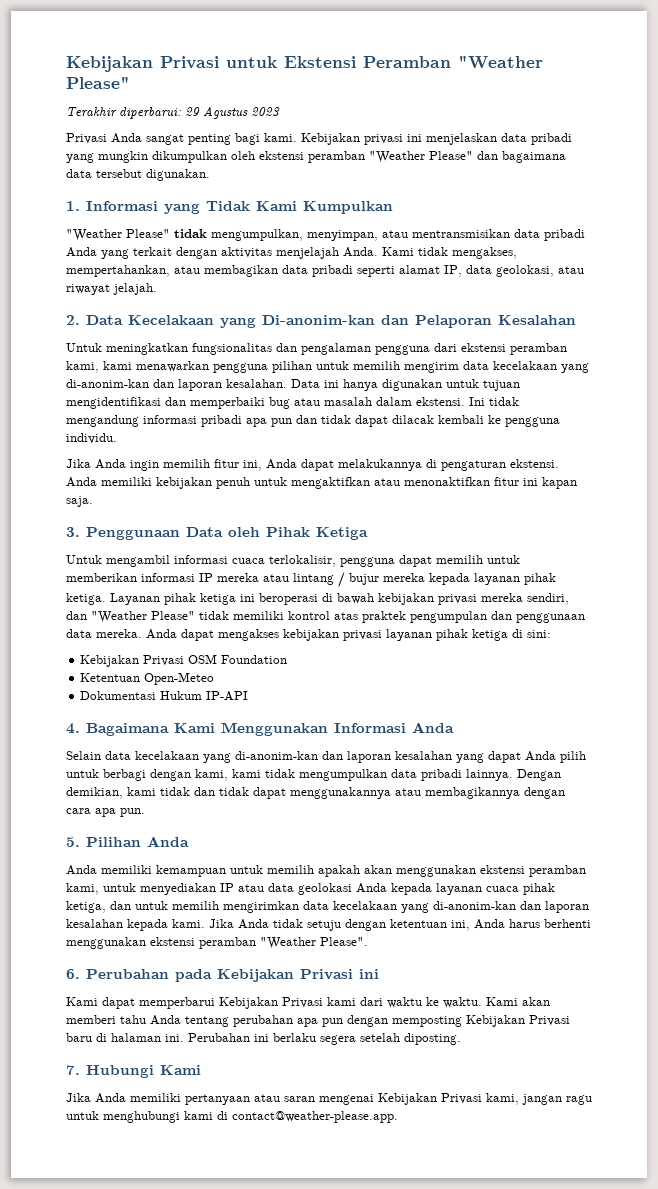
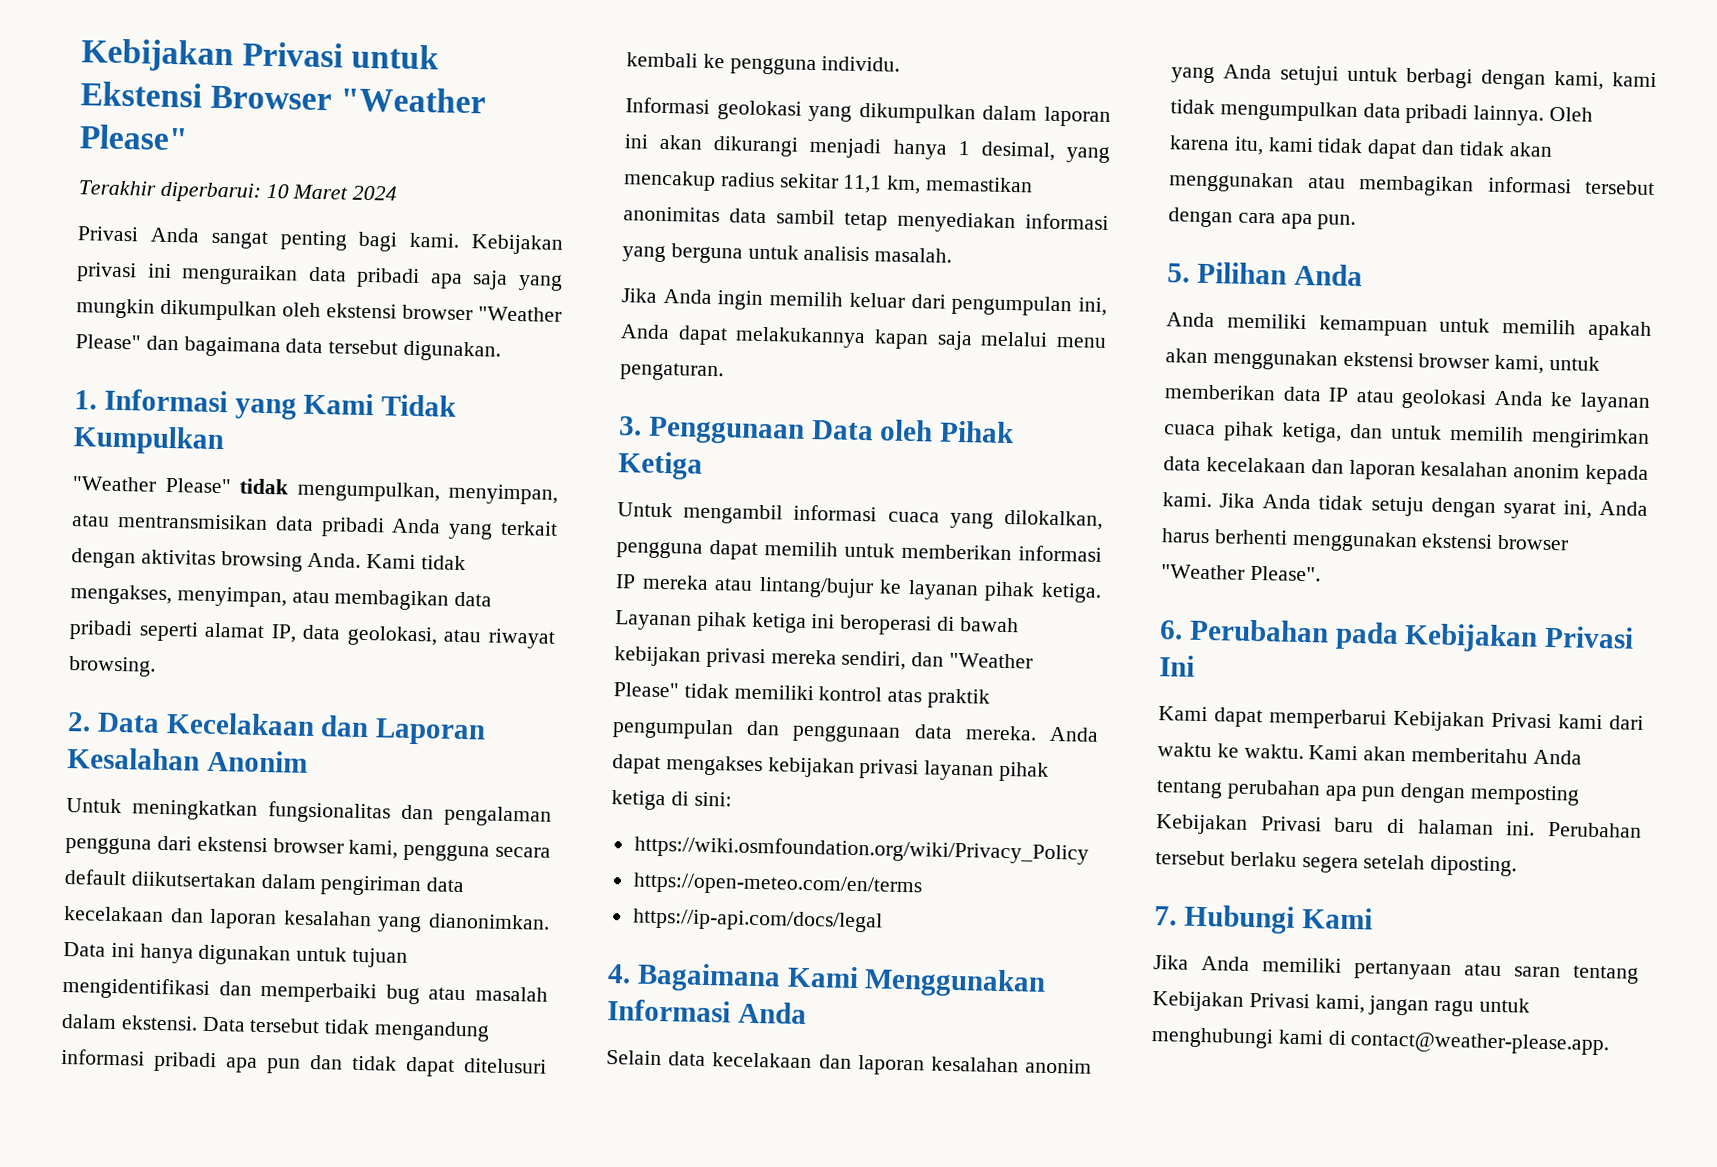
[363,56,451,68] Peramban -> [210,85,333,111] Browser
[185,106,280,119] 29 Agustus 2023 -> [265,183,398,201] 10 Maret 2024
[426,133,572,145] menjelaskan data pribadi -> [181,264,509,290] menguraikan data pribadi apa saja
[308,151,365,163] peramban -> [402,304,473,321] browser
[206,201,297,211] Tidak Kami -> [303,392,458,417] Kami Tidak
[276,247,339,259] menjelajah -> [220,551,303,572] browsing
[66,265,170,277] mempertahankan, -> [176,586,287,608] menyimpan,
[113,283,157,295] jelajah. -> [68,656,156,677] browsing.
[220,315,492,328] yang Di-anonim-kan dan Pelaporan -> [320,715,487,746] dan Laporan
(576, 320) none -> [206,749,308,773] Anonim
[510,343,567,355] [66,361,589,373] [66,379,287,391] peramban kami, kami menawarkan pengguna pilihan untuk memilih mengirim data kecelakaan yang di-anonim-kan dan laporan kesalahan. -> [272,838,551,862] [64,868,465,897] [64,905,550,933] browser kami, pengguna secara default diikutsertakan dalam pengiriman data kecelakaan dan laporan kesalahan yang dianonimkan.
[469,397,485,406] Ini -> [201,1016,321,1034] Data tersebut
[392,415,434,424] dilacak -> [464,1058,547,1074] ditelusuri
(117, 438) none -> [625,97,1111,128] [624,134,1110,163] [623,170,1034,195] [623,206,1109,234] [622,243,953,264] // Informasi geolokasi yang dikumpulkan dalam laporan ini akan dikurangi menjadi hanya 1 desimal, yang mencakup radius sekitar 11,1 km, memastikan anonimitas data sambil tetap menyediakan informasi yang berguna untuk analisis masalah.
[214,459,239,468] fitur -> [848,292,1073,317] keluar dari pengumpulan
[426,459,559,471] [66,477,577,489] [66,496,93,507] di pengaturan ekstensi. Anda memiliki kebijakan penuh untuk mengaktifkan atau menonaktifkan fitur ini kapan saja. -> [874,329,1107,351] [620,362,724,382] kapan saja melalui menu pengaturan.
[269,555,336,567] terlokalisir, -> [949,509,1103,530] yang dilokalkan,
[293,572,470,588] lintang / bujur mereka kepada -> [758,576,903,599] lintang/bujur ke
[362,611,406,623] praktek -> [927,688,991,709] praktik
[80,654,288,667] [80,672,215,685] [80,691,249,701] Kebijakan Privasi OSM Foundation // Ketentuan Open-Meteo // Dokumentasi Hukum IP-API -> [633,835,1089,865] [632,872,923,898] [631,908,883,933] https://wiki.osmfoundation.org/wiki/Privacy_Policy // https://open-meteo.com/en/terms // https://ip-api.com/docs/legal
[203,751,586,763] yang di-anonim-kan dan laporan kesalahan yang dapat Anda pilih -> [818,1054,1092,1076] [1171,64,1339,86] dan laporan kesalahan anonim yang Anda setujui
[517,769,561,781] [66,787,520,799] Dengan demikian, kami tidak dan tidak dapat menggunakannya atau membagikannya -> [1549,106,1594,122] [1169,135,1553,160] [1169,171,1655,197] Oleh karena itu, kami tidak dapat dan tidak akan menggunakan atau membagikan informasi tersebut
[529,865,586,877] peramban -> [1418,353,1490,369] browser
[140,883,216,895] menyediakan -> [1164,384,1322,402] memberikan data
[268,883,294,892] data -> (1395, 396) none
[391,883,432,895] kepada -> [1550,391,1574,407] ke
[401,901,589,913] [66,919,123,928] yang di-anonim-kan dan laporan kesalahan -> [1310,459,1581,481] dan laporan kesalahan anonim
[390,919,447,928] ketentuan -> [1502,501,1556,520] syarat
[199,937,256,949] peramban -> [1497,534,1570,551] browser
[359,969,379,979] ini -> [1159,655,1195,677] Ini
[66,1015,146,1024] memberi tahu -> [1411,747,1529,764] memberitahu
[254,1034,269,1042] ini -> [1155,850,1225,866] tersebut
[319,1094,374,1105] mengenai -> [1573,965,1639,984] tentang

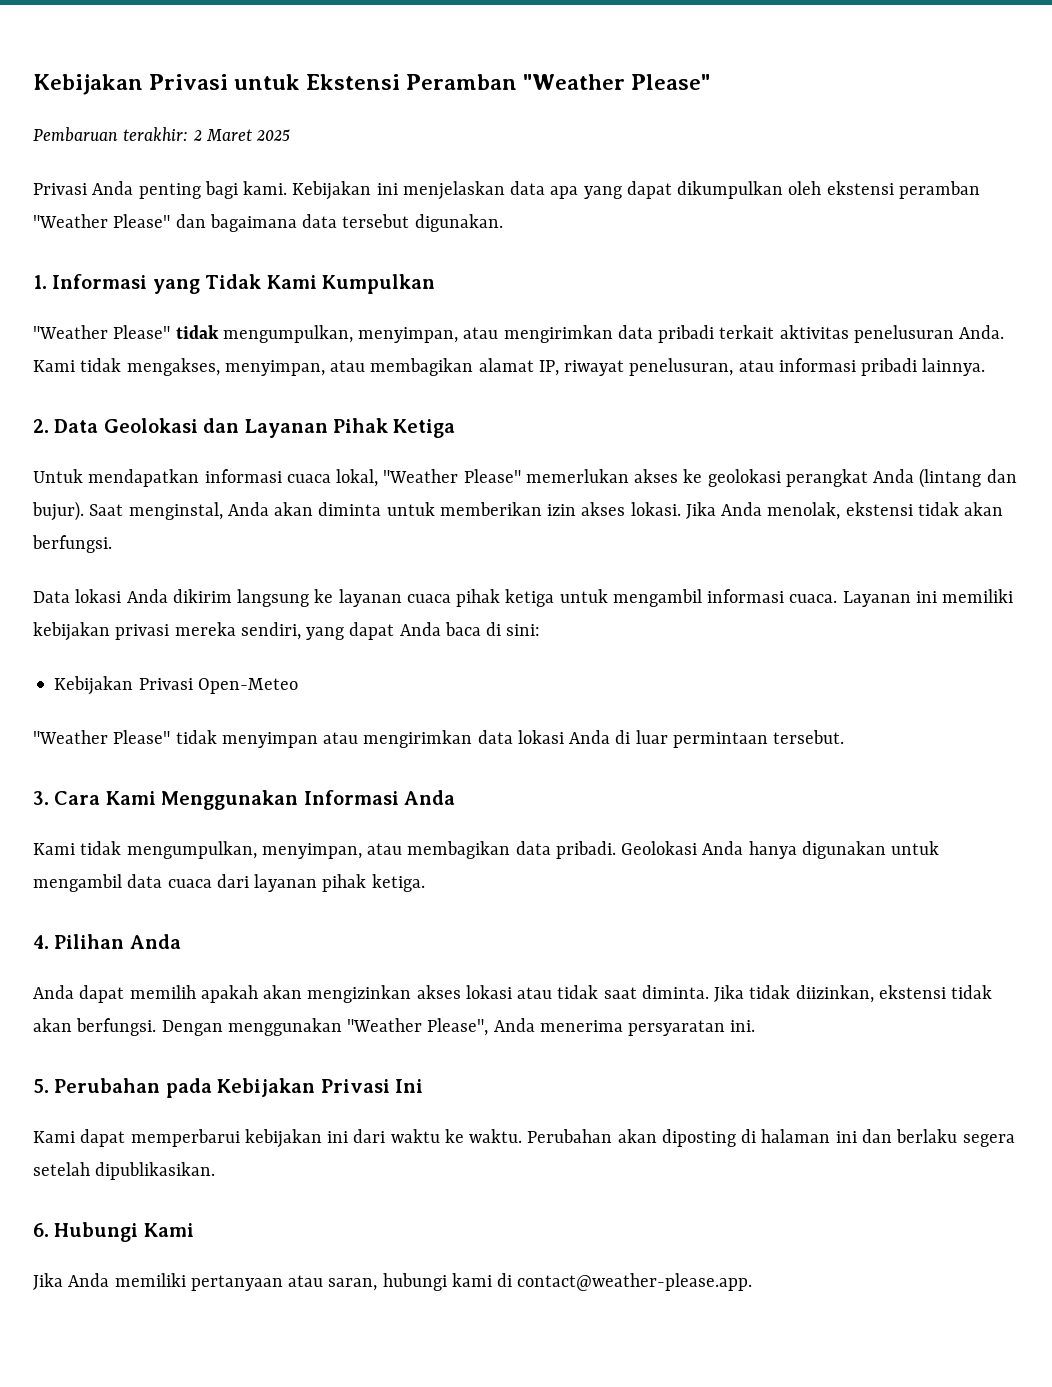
[210,85,333,111] Browser -> [406,74,518,90] Peramban
[78,180,398,203] Terakhir diperbarui: 10 Maret 2024 -> [33,127,291,142] Pembaruan terakhir: 2 Maret 2025
[210,230,268,249] sangat -> (134, 188) none
[76,262,563,291] [76,298,155,319] privasi ini menguraikan data pribadi apa saja yang mungkin -> [376,181,672,200] ini menjelaskan data apa yang dapat
[402,304,473,321] browser -> [898,181,980,199] peramban
[303,392,458,417] Kami Tidak -> [205,274,317,289] Tidak Kami
[116,512,558,540] [71,548,303,572] mentransmisikan data pribadi Anda yang terkait dengan aktivitas browsing -> [503,325,954,343] mengirimkan data pribadi terkait aktivitas penelusuran
[454,591,493,607] [69,620,555,649] [68,656,156,677] [67,712,487,746] [67,747,308,773] [66,798,552,827] [65,835,551,862] [64,868,465,897] [64,905,550,933] [63,941,409,968] [62,976,548,1005] [61,1013,491,1042] [61,1048,547,1077] [626,52,901,76] [625,97,1111,128] [624,134,1110,163] [623,170,1034,195] [623,206,1109,234] [622,243,953,264] [621,288,1107,317] [620,324,1107,351] [620,362,724,382] [618,416,1016,445] [618,451,703,480] [617,502,1103,530] [616,539,1102,562] [615,574,1102,603] [615,610,1019,636] [614,646,1034,670] [613,682,991,709] [612,718,1099,743] [612,754,1050,782] [611,790,732,811] [633,835,1089,865] [632,872,923,898] [631,908,883,933] [607,962,1047,998] [607,999,807,1025] [606,1049,1092,1076] [1171,64,1657,90] [1170,99,1594,126] [1169,135,1553,160] [1169,171,1655,197] [1168,207,1357,231] [1167,261,1363,287] [1166,312,1652,341] [1165,348,1601,374] [1164,384,1650,413] [1164,421,1650,449] [1163,456,1649,485] [1162,492,1648,520] [1161,528,1570,553] [1161,564,1321,582] [1159,620,1183,640] data pribadi seperti alamat IP, data geolokasi, atau riwayat browsing. // 2. Data Kecelakaan dan Laporan Kesalahan Anonim // Untuk meningkatkan fungsionalitas dan pengalaman pengguna dari ekstensi browser kami, pengguna secara default diikutsertakan dalam pengiriman data kecelakaan dan laporan kesalahan yang dianonimkan. Data ini hanya digunakan untuk tujuan mengidentifikasi dan memperbaiki bug atau masalah dalam ekstensi. Data tersebut tidak mengandung informasi pribadi apa pun dan tidak dapat ditelusuri kembali ke pengguna individu. // Informasi geolokasi yang dikumpulkan dalam laporan ini akan dikurangi menjadi hanya 1 desimal, yang mencakup radius sekitar 11,1 km, memastikan anonimitas data sambil tetap menyediakan informasi yang berguna untuk analisis masalah. // Jika Anda ingin memilih keluar dari pengumpulan ini, Anda dapat melakukannya kapan saja melalui menu pengaturan. // 3. Penggunaan Data oleh Pihak Ketiga // Untuk mengambil informasi cuaca yang dilokalkan, pengguna dapat memilih untuk memberikan informasi IP mereka atau lintang/bujur ke layanan pihak ketiga. Layanan pihak ketiga ini beroperasi di bawah kebijakan privasi mereka sendiri, dan "Weather Please" tidak memiliki kontrol atas praktik pengumpulan dan penggunaan data mereka. Anda dapat mengakses kebijakan privasi layanan pihak ketiga di sini: // https://wiki.osmfoundation.org/wiki/Privacy_Policy // https://open-meteo.com/en/terms // https://ip-api.com/docs/legal // 4. Bagaimana Kami Menggunakan Informasi Anda // Selain data kecelakaan dan laporan kesalahan anonim yang Anda setujui untuk berbagi dengan kami, kami tidak mengumpulkan data pribadi lainnya. Oleh karena itu, kami tidak dapat dan tidak akan menggunakan atau membagikan informasi tersebut dengan cara apa pun. // 5. Pilihan Anda // Anda memiliki kemampuan untuk memilih apakah akan menggunakan ekstensi browser kami, untuk memberikan data IP atau geolokasi Anda ke layanan cuaca pihak ketiga, dan untuk memilih mengirimkan data kecelakaan dan laporan kesalahan anonim kepada kami. Jika Anda tidak setuju dengan syarat ini, Anda harus berhenti menggunakan ekstensi browser "Weather Please". // 6. -> [478,358,986,376] [33,418,456,438] [33,468,1017,488] [32,501,1004,521] [32,535,112,553] [33,589,1014,607] [33,622,541,641] [54,676,298,695] [33,730,845,748] [33,790,455,810] [33,841,940,859] [33,874,425,892] [33,934,181,949] [33,985,993,1003] [33,1018,756,1036] [33,1079,49,1093] alamat IP, riwayat penelusuran, atau informasi pribadi lainnya. // 2. Data Geolokasi dan Layanan Pihak Ketiga // Untuk mendapatkan informasi cuaca lokal, "Weather Please" memerlukan akses ke geolokasi perangkat Anda (lintang dan bujur). Saat menginstal, Anda akan diminta untuk memberikan izin akses lokasi. Jika Anda menolak, ekstensi tidak akan berfungsi. // Data lokasi Anda dikirim langsung ke layanan cuaca pihak ketiga untuk mengambil informasi cuaca. Layanan ini memiliki kebijakan privasi mereka sendiri, yang dapat Anda baca di sini: // Kebijakan Privasi Open-Meteo // "Weather Please" tidak menyimpan atau mengirimkan data lokasi Anda di luar permintaan tersebut. // 3. Cara Kami Menggunakan Informasi Anda // Kami tidak mengumpulkan, menyimpan, atau membagikan data pribadi. Geolokasi Anda hanya digunakan untuk mengambil data cuaca dari layanan pihak ketiga. // 4. Pilihan Anda // Anda dapat memilih apakah akan mengizinkan akses lokasi atau tidak saat diminta. Jika tidak diizinkan, ekstensi tidak akan berfungsi. Dengan menggunakan "Weather Please", Anda menerima persyaratan ini. // 5.
[1393,710,1603,732] Kebijakan Privasi kami -> [244,1129,349,1148] kebijakan ini
[1308,745,1582,765] [1156,779,1581,806] [1156,814,1642,838] [1155,850,1225,866] Kami akan memberitahu Anda tentang perubahan apa pun dengan memposting Kebijakan Privasi baru di halaman ini. Perubahan tersebut -> [527,1129,892,1147] Perubahan akan diposting di halaman ini dan
[1430,855,1518,877] [1154,906,1177,926] diposting. // 7. -> [95,1162,216,1180] [33,1223,49,1237] dipublikasikan. // 6.
[1514,965,1639,984] [1152,991,1531,1017] [1151,1027,1274,1049] saran tentang Kebijakan Privasi kami, jangan ragu untuk menghubungi -> [328,1273,447,1291] saran, hubungi

